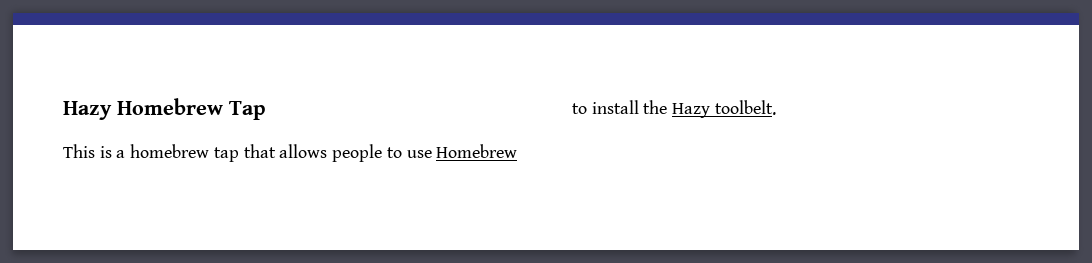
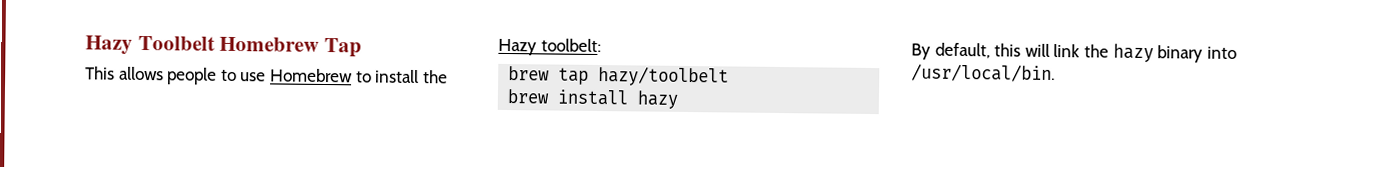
[63,101,112,120] Hazy -> [85,35,215,55] Hazy Toolbelt
[99,144,276,162] is a homebrew tap that -> (115, 73) none
[714,100,776,115] toolbelt. -> [540,38,601,53] [508,66,730,87] [507,89,680,109] [911,42,1237,63] [911,63,1055,83] toolbelt: // brew tap hazy/toolbelt // brew install hazy // By default, this will link the hazy binary into /usr/local/bin.

